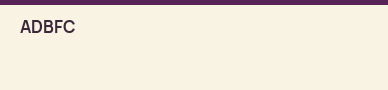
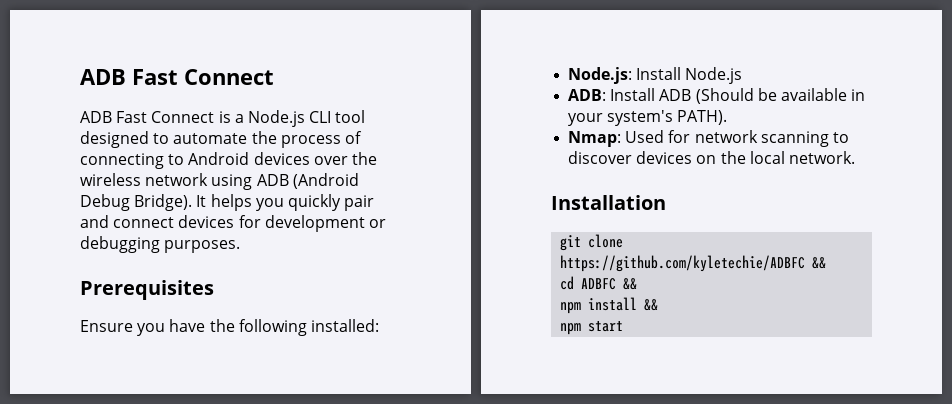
[20,20,76,33] ADBFC -> [80,69,274,85] [80,110,366,127] [80,131,362,148] [80,152,377,169] [80,173,359,190] [80,194,375,211] [80,215,386,232] [80,236,241,253] [80,280,214,300] [80,319,379,336] [568,67,743,84] [568,88,866,104] [568,110,728,126] [568,130,849,147] [568,151,855,164] [551,195,666,210] [560,234,624,251] [560,255,827,272] [560,276,638,290] [560,297,659,314] [560,321,624,335] ADB Fast Connect // ADB Fast Connect is a Node.js CLI tool designed to automate the process of connecting to Android devices over the wireless network using ADB (Android Debug Bridge). It helps you quickly pair and connect devices for development or debugging purposes. // Prerequisites // Ensure you have the following installed: // Node.js: Install Node.js // ADB: Install ADB (Should be available in your system's PATH). // Nmap: Used for network scanning to discover devices on the local network. // Installation // git clone https://github.com/kyletechie/ADBFC && // cd ADBFC && // npm install && // npm start

